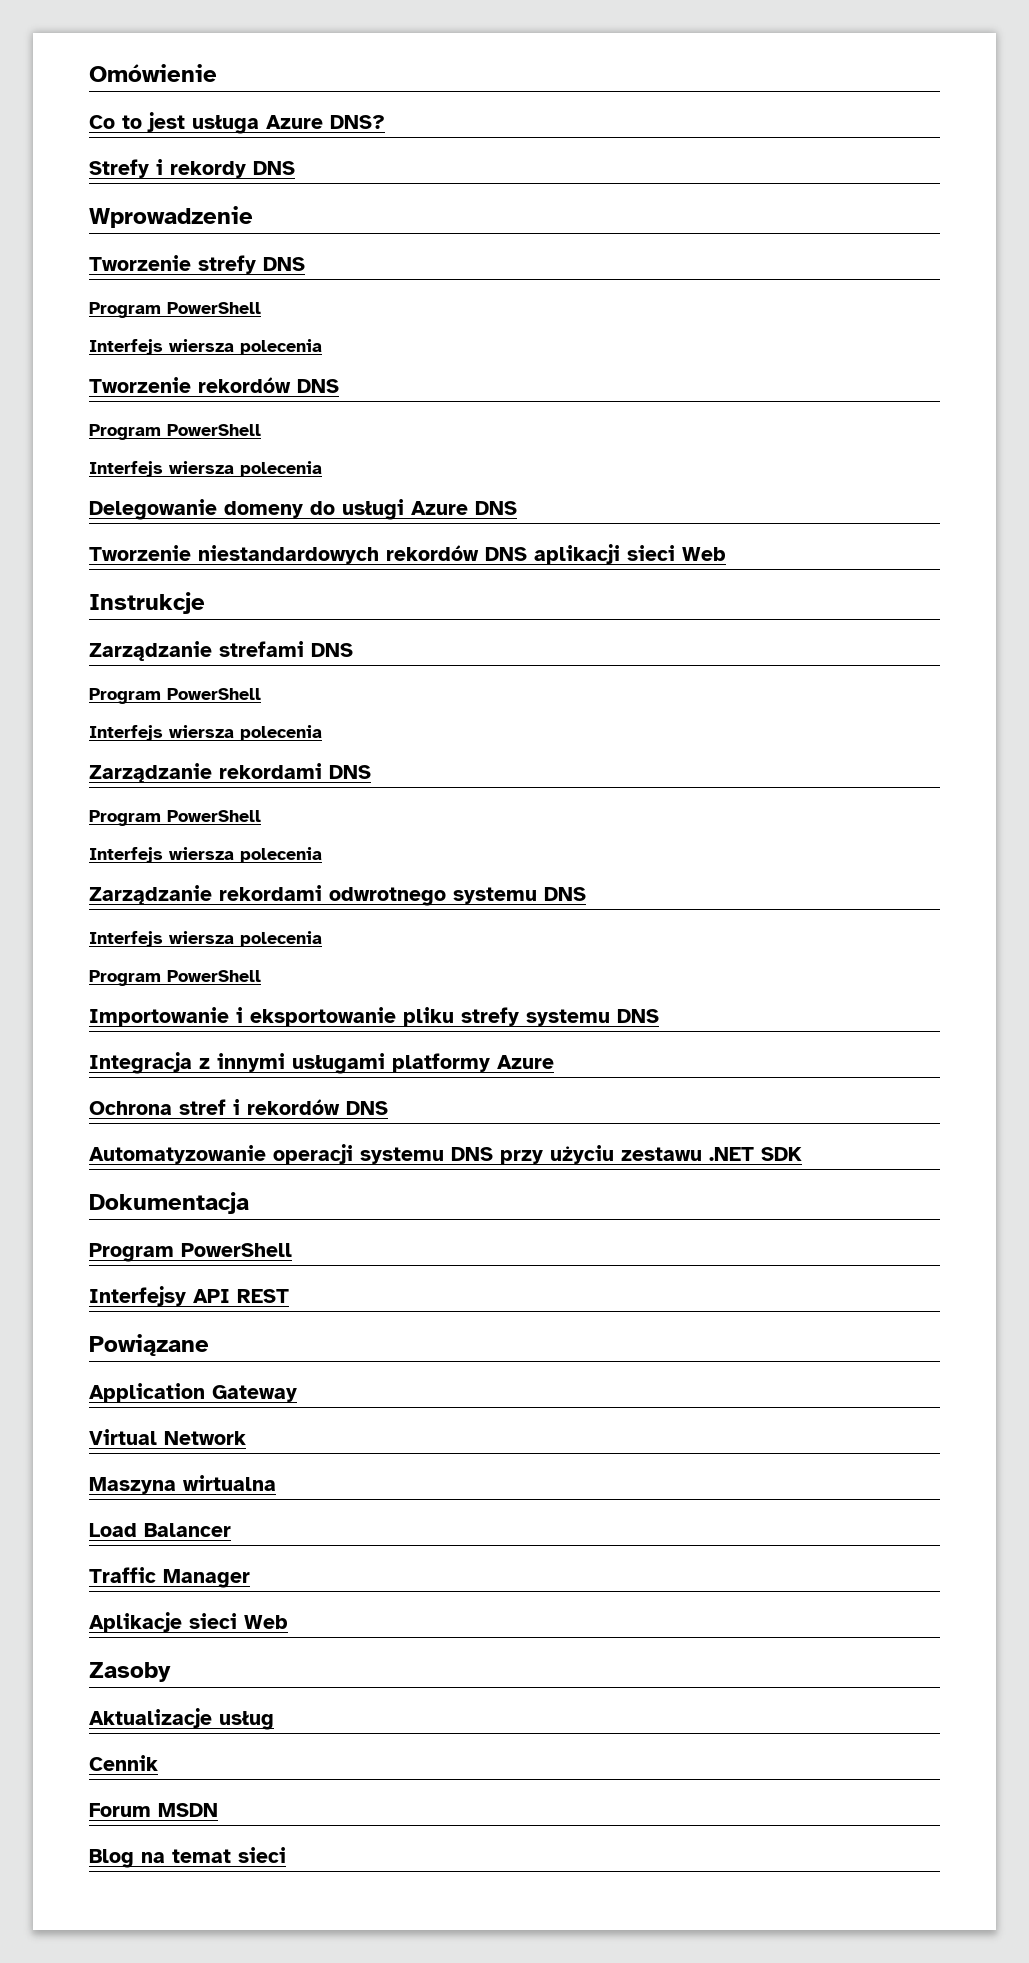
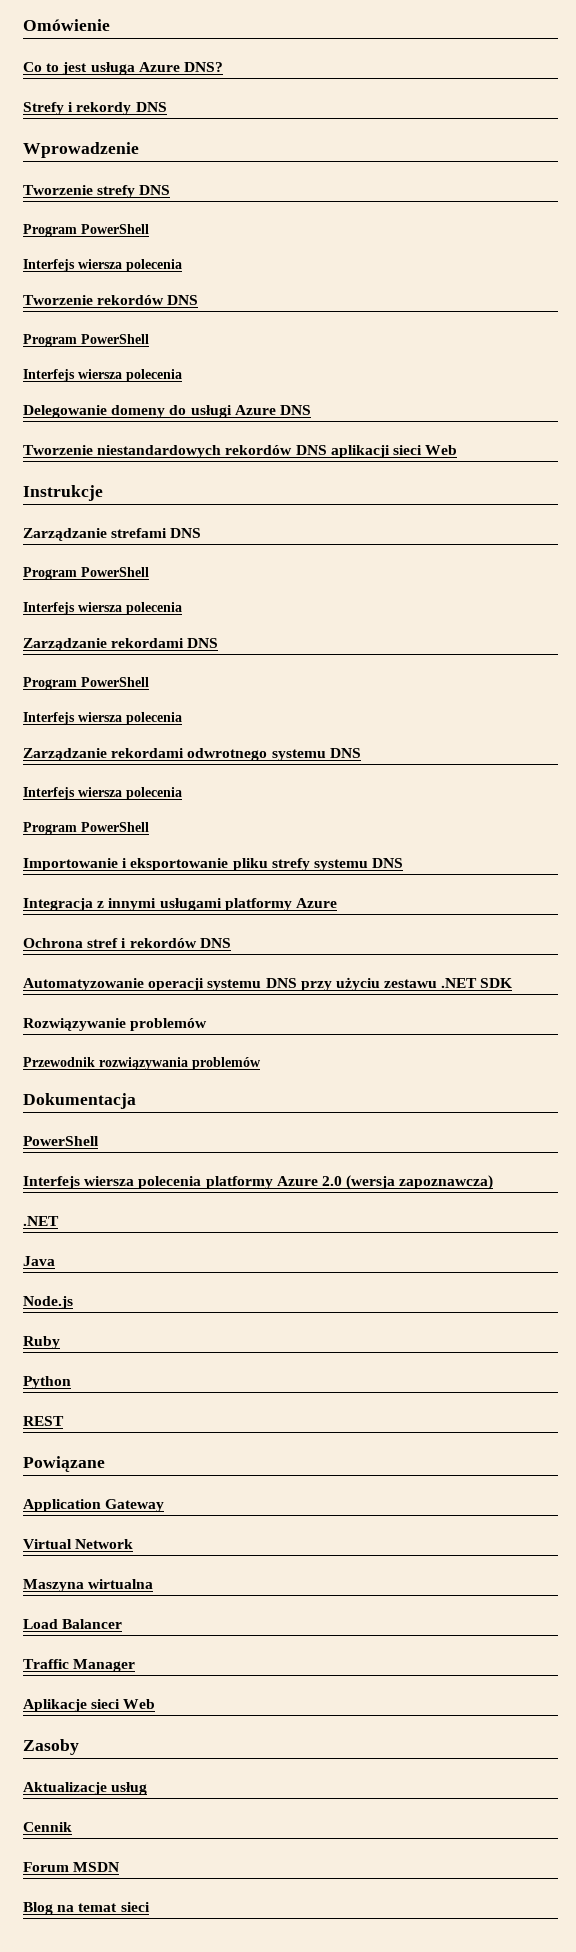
(802, 1154) none -> [23,1018,208,1031] [23,1057,261,1070] // Rozwiązywanie problemów // Przewodnik rozwiązywania problemów
[89,1243,292,1262] [89,1286,230,1306] Program PowerShell // Interfejsy API -> [23,1136,99,1146] [23,1175,494,1190] [23,1216,59,1226] [23,1256,55,1266] [23,1296,73,1309] [23,1336,60,1349] [23,1376,71,1389] PowerShell // Interfejs wiersza polecenia platformy Azure 2.0 (wersja zapoznawcza) // .NET // Java // Node.js // Ruby // Python //

